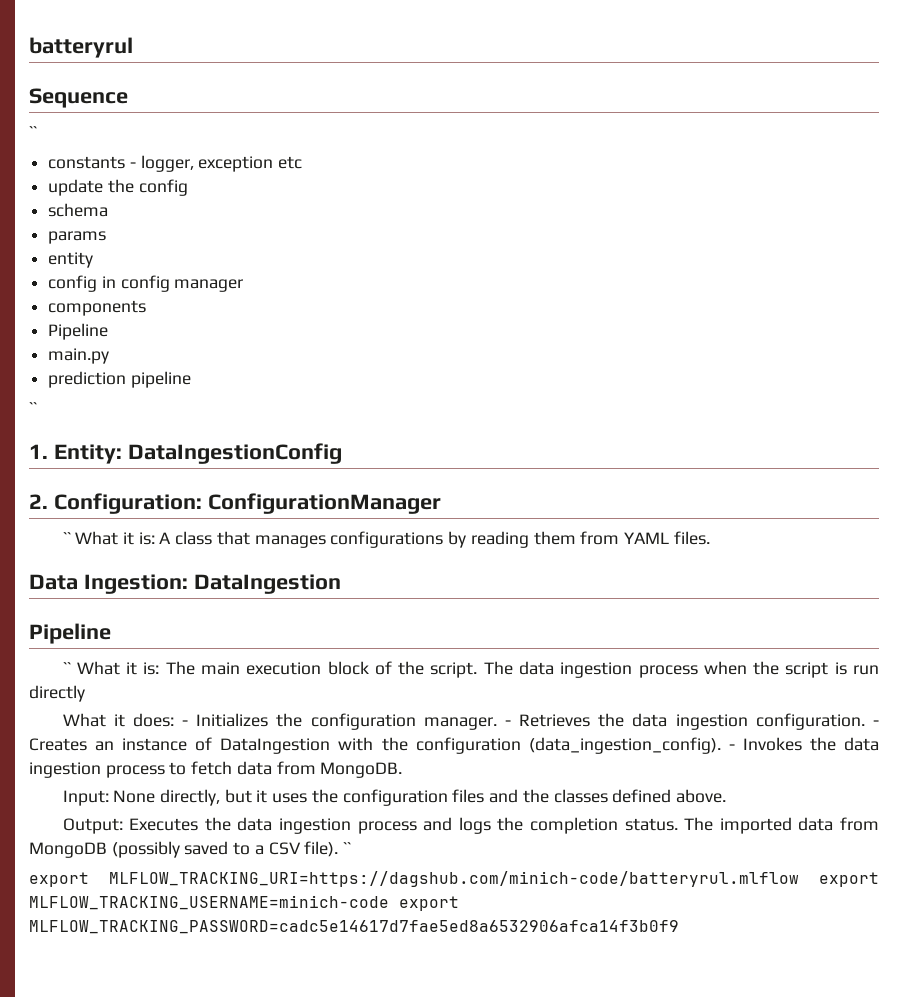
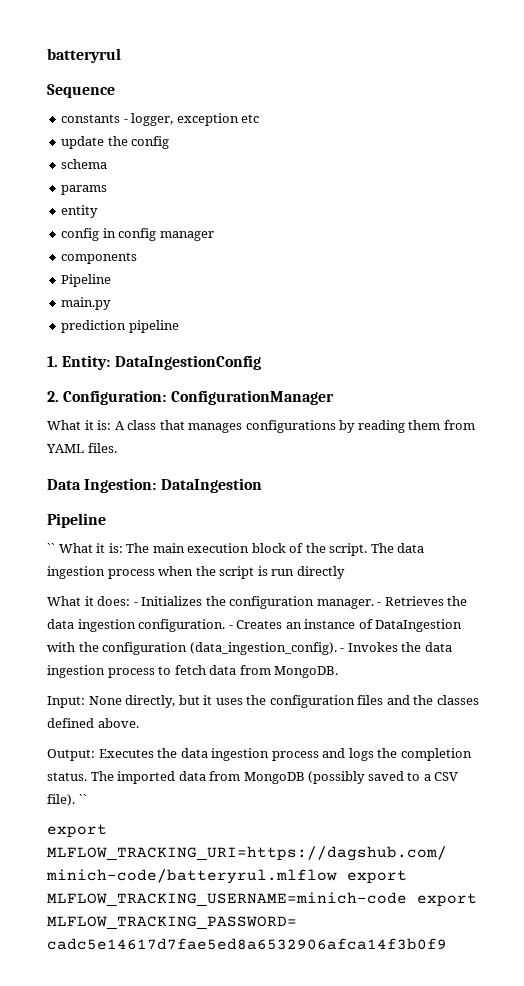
[29,126,37,138] // `` -> (115, 91) none
[29,402,37,414] // `` -> (179, 326) none
[62,532,71,544] `` -> (334, 397) none

